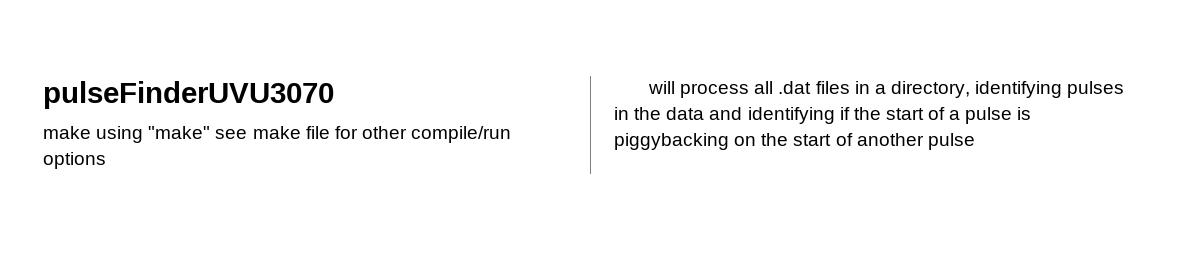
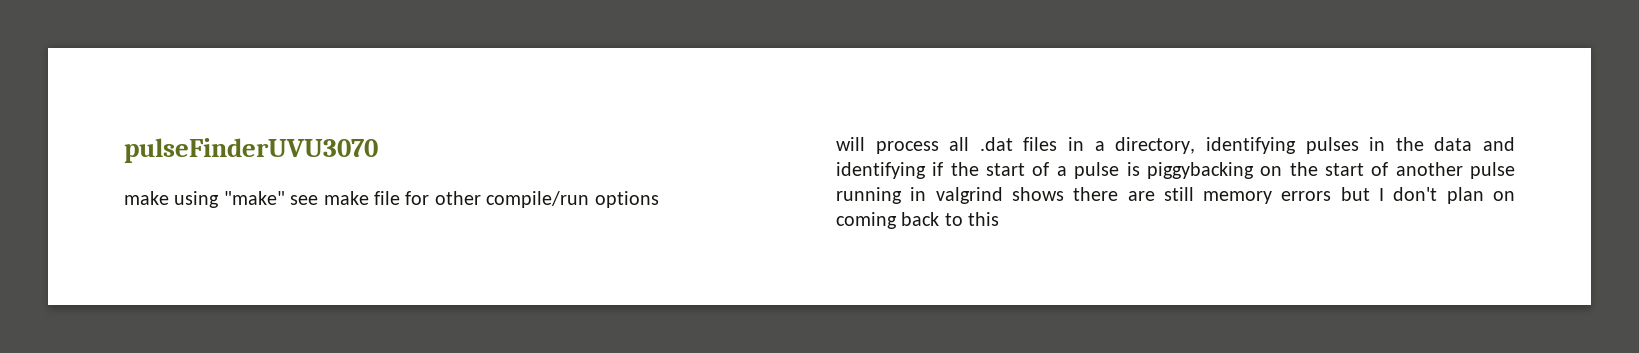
(975, 141) none -> [836,187,1515,204] [836,212,1000,229] running in valgrind shows there are still memory errors but I don't plan on coming back to this

